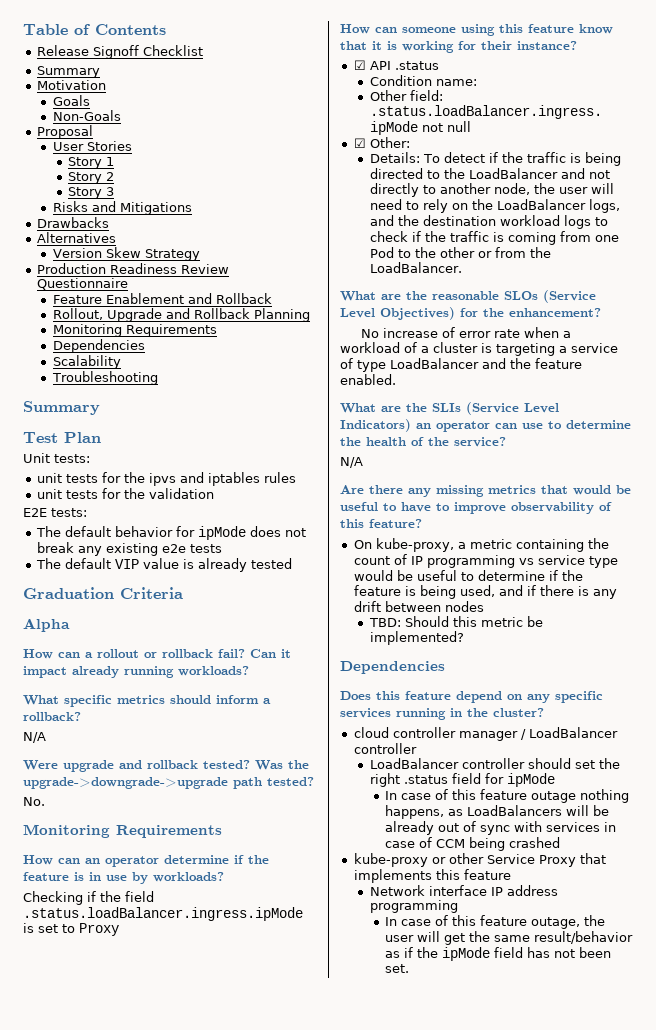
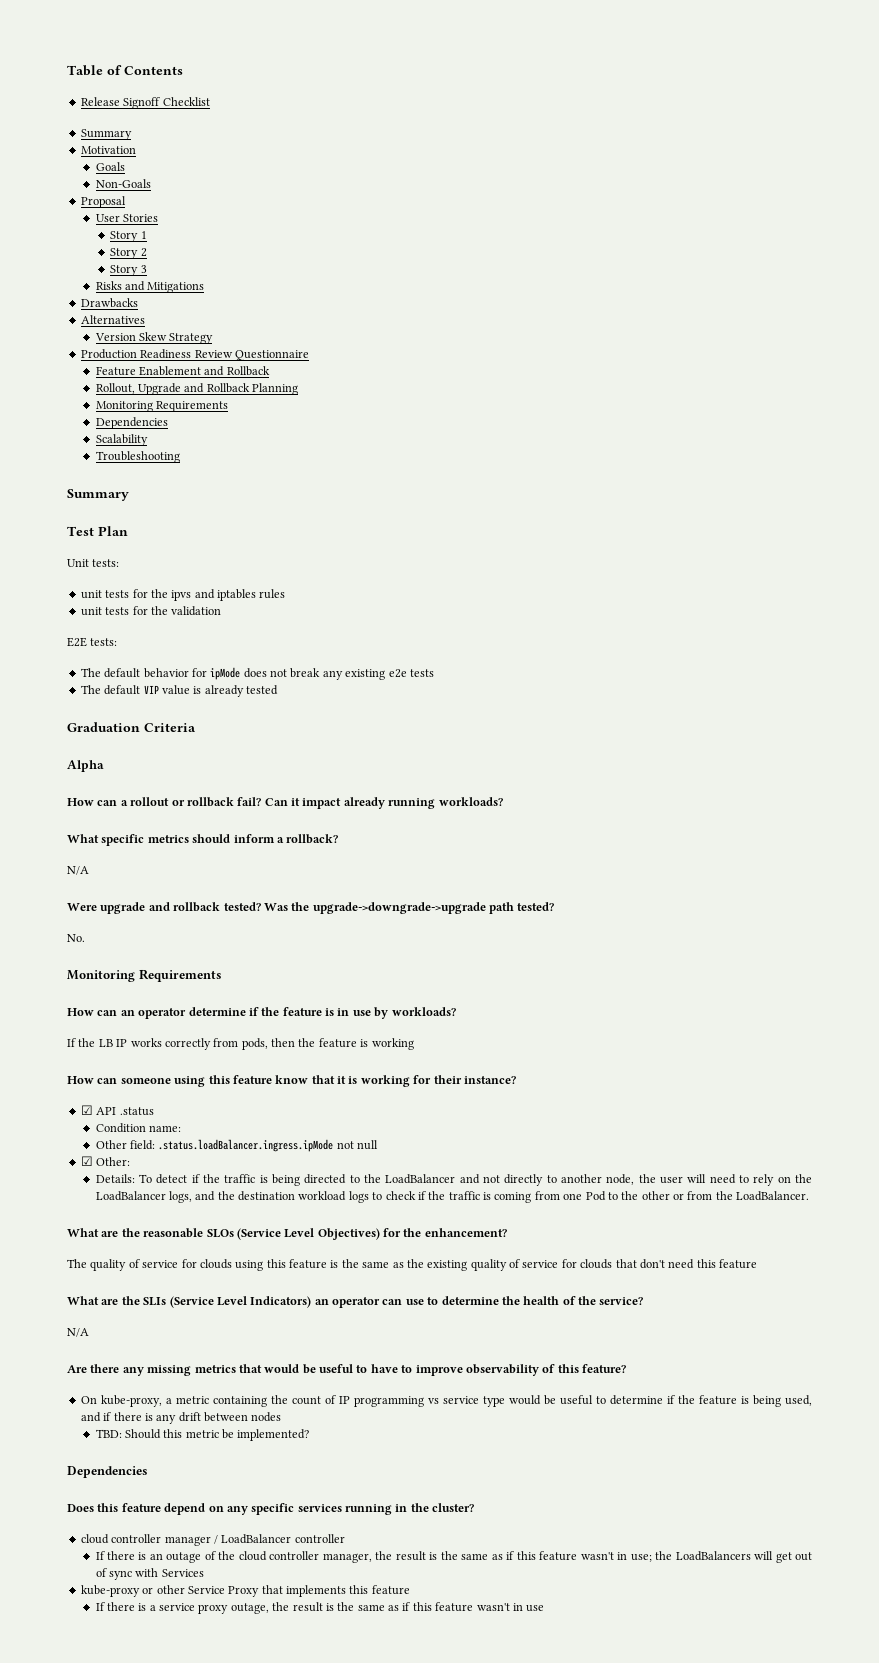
[23,891,154,905] [23,907,303,921] [23,923,119,936] Checking if the field .status.loadBalancer.ingress.ipMode is set to Proxy -> [67,1038,414,1050] If the LB IP works correctly from pods, then the feature is working
[360,327,571,338] [340,342,618,356] [340,358,582,372] [340,374,396,385] No increase of error rate when a workload of a cluster is targeting a service of type LoadBalancer and the feature enabled. -> [67,1259,757,1271] The quality of service for clouds using this feature is the same as the existing quality of service for clouds that don't need this feature
[369,758,620,769] [369,773,555,787] [385,789,630,803] [385,805,610,819] [385,821,617,835] [385,837,561,851] LoadBalancer controller should set the right .status field for ipMode // In case of this feature outage nothing happens, as LoadBalancers will be already out of sync with services in case of CCM being crashed -> [95,1551,812,1563] [95,1568,204,1580] If there is an outage of the cloud controller manager, the result is the same as if this feature wasn't in use; the LoadBalancers will get out of sync with Services
[369,885,558,896] [369,900,458,913] [385,915,606,929] [385,931,634,945] [385,947,612,961] [385,964,410,973] Network interface IP address programming // In case of this feature outage, the user will get the same result/behavior as if the ipMode field has not been set. -> [95,1602,545,1614] If there is a service proxy outage, the result is the same as if this feature wasn't in use

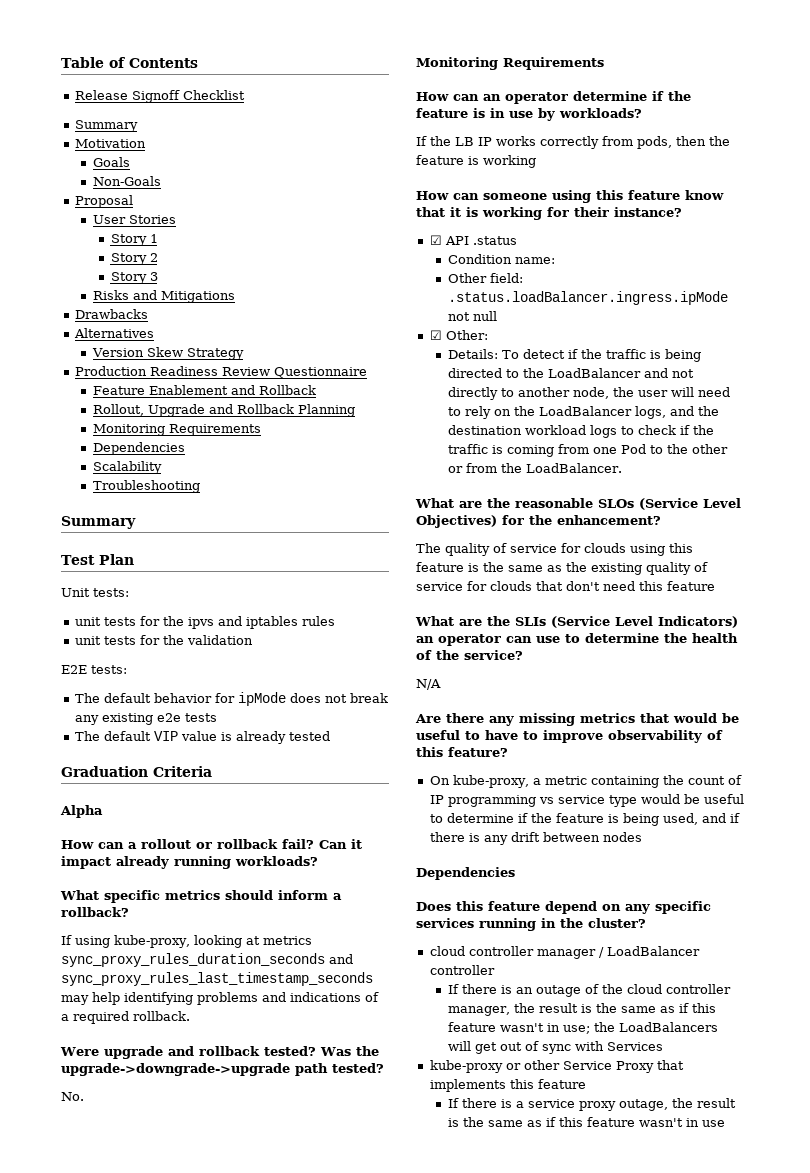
[67,866,89,875] N/A -> [61,935,312,948] [61,953,353,967] [61,972,373,986] [61,992,379,1005] [61,1011,190,1024] If using kube-proxy, looking at metrics sync_proxy_rules_duration_seconds and sync_proxy_rules_last_timestamp_seconds may help identifying problems and indications of a required rollback.
[95,1429,310,1441] // TBD: Should this metric be implemented? -> (642, 837) none

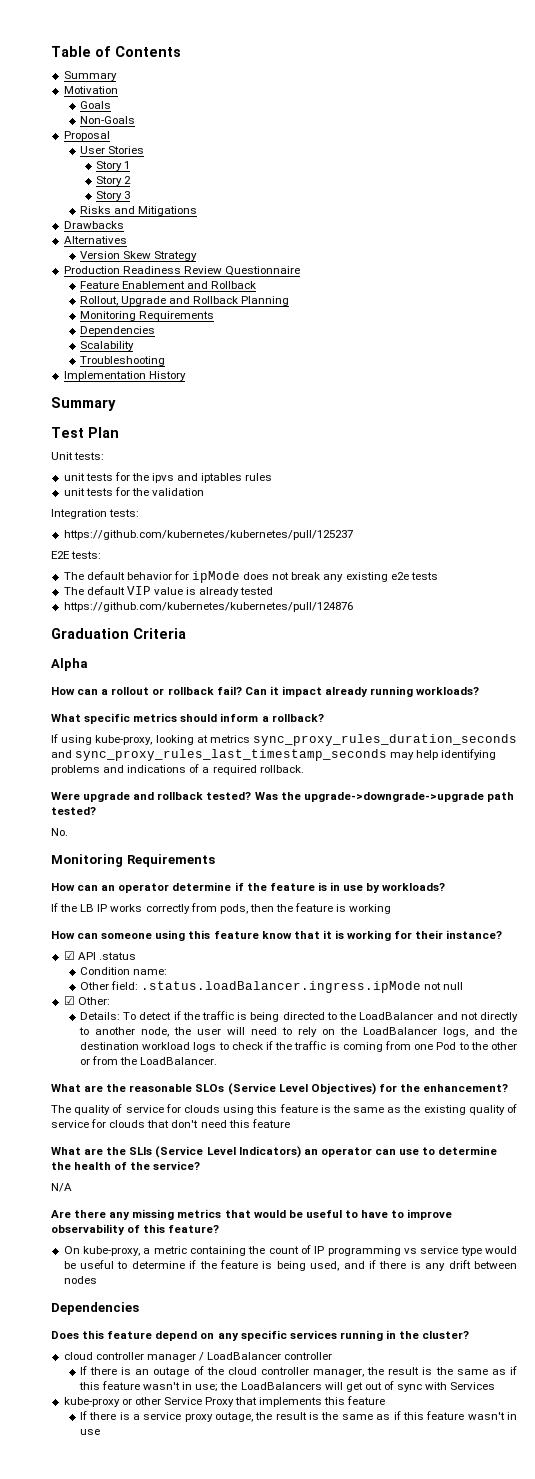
[74,90,245,103] // Release Signoff Checklist -> (181, 51) none
(200, 486) none -> [63,371,186,381] // Implementation History
(253, 640) none -> [51,509,140,519] [63,530,353,540] // Integration tests: // https://github.com/kubernetes/kubernetes/pull/125237
(330, 736) none -> [63,602,353,612] // https://github.com/kubernetes/kubernetes/pull/124876

